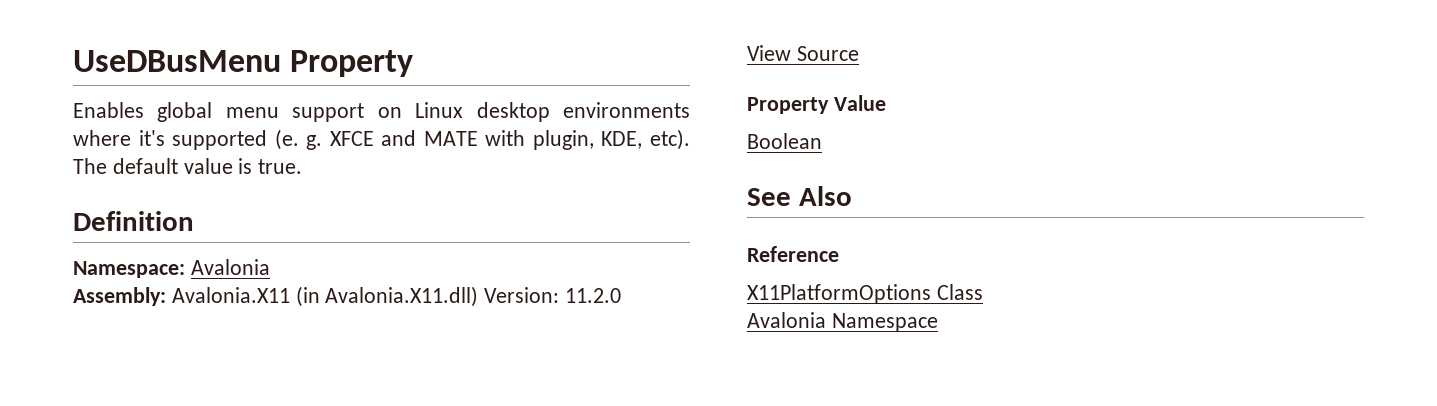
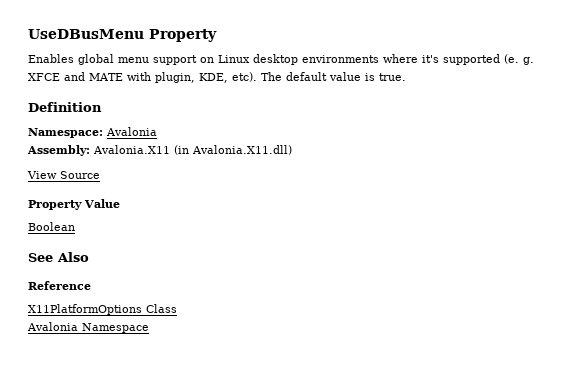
[484,287,622,303] Version: 11.2.0 -> (292, 150) none

